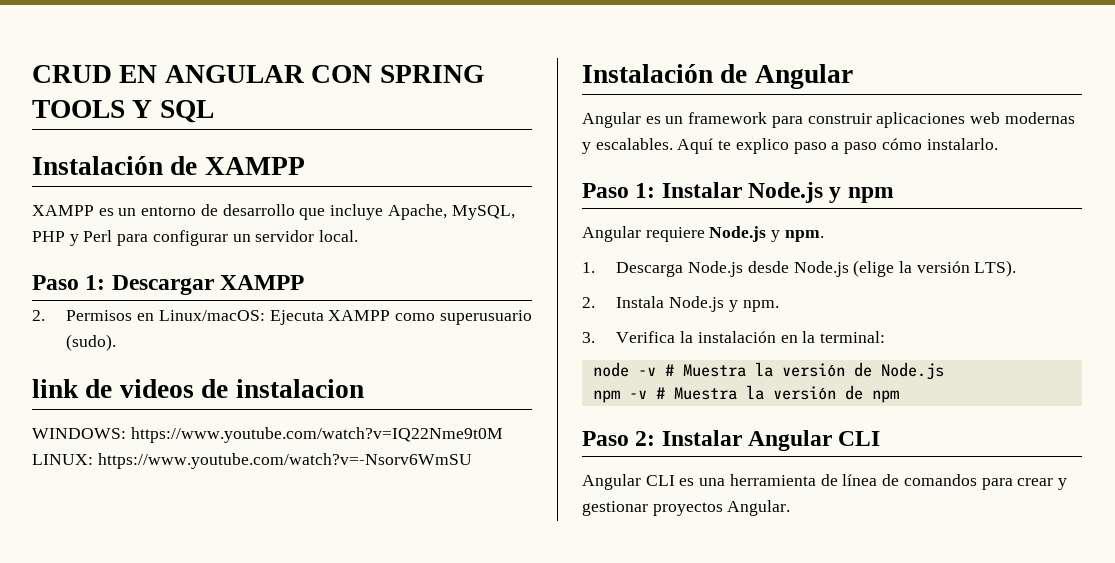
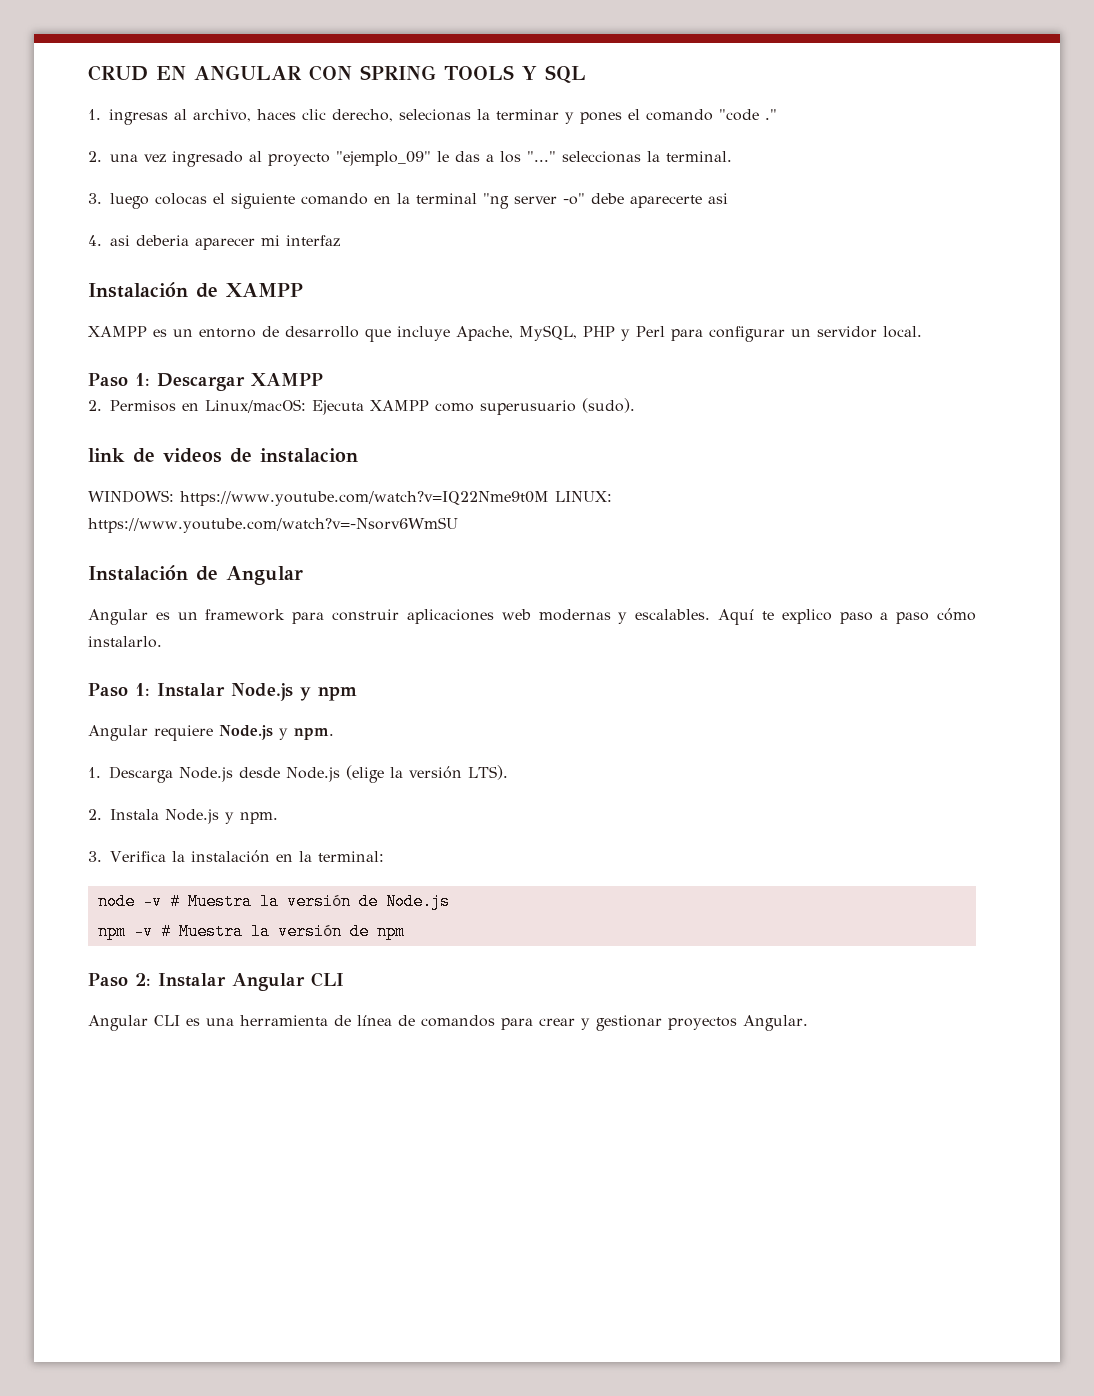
(214, 111) none -> [88,109,777,125] [88,151,732,167] [88,193,728,209] [88,235,340,250] // 1. ingresas al archivo, haces clic derecho, selecionas la terminar y pones el comando "code ." // 2. una vez ingresado al proyecto "ejemplo_09" le das a los "..." seleccionas la terminal. // 3. luego colocas el siguiente comando en la terminal "ng server -o" debe aparecerte asi // 4. asi deberia aparecer mi interfaz

